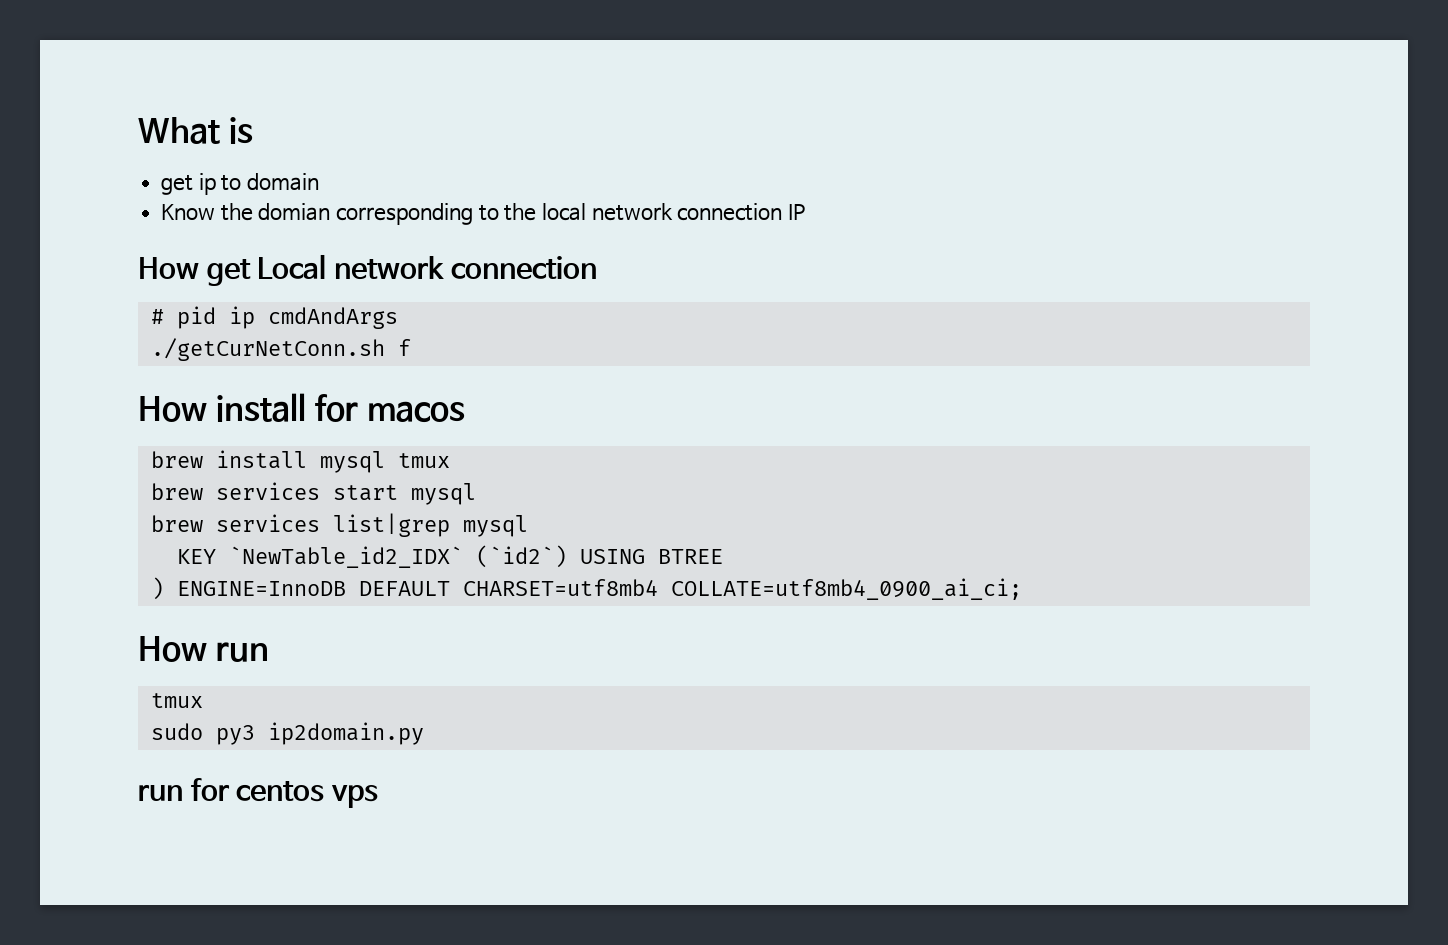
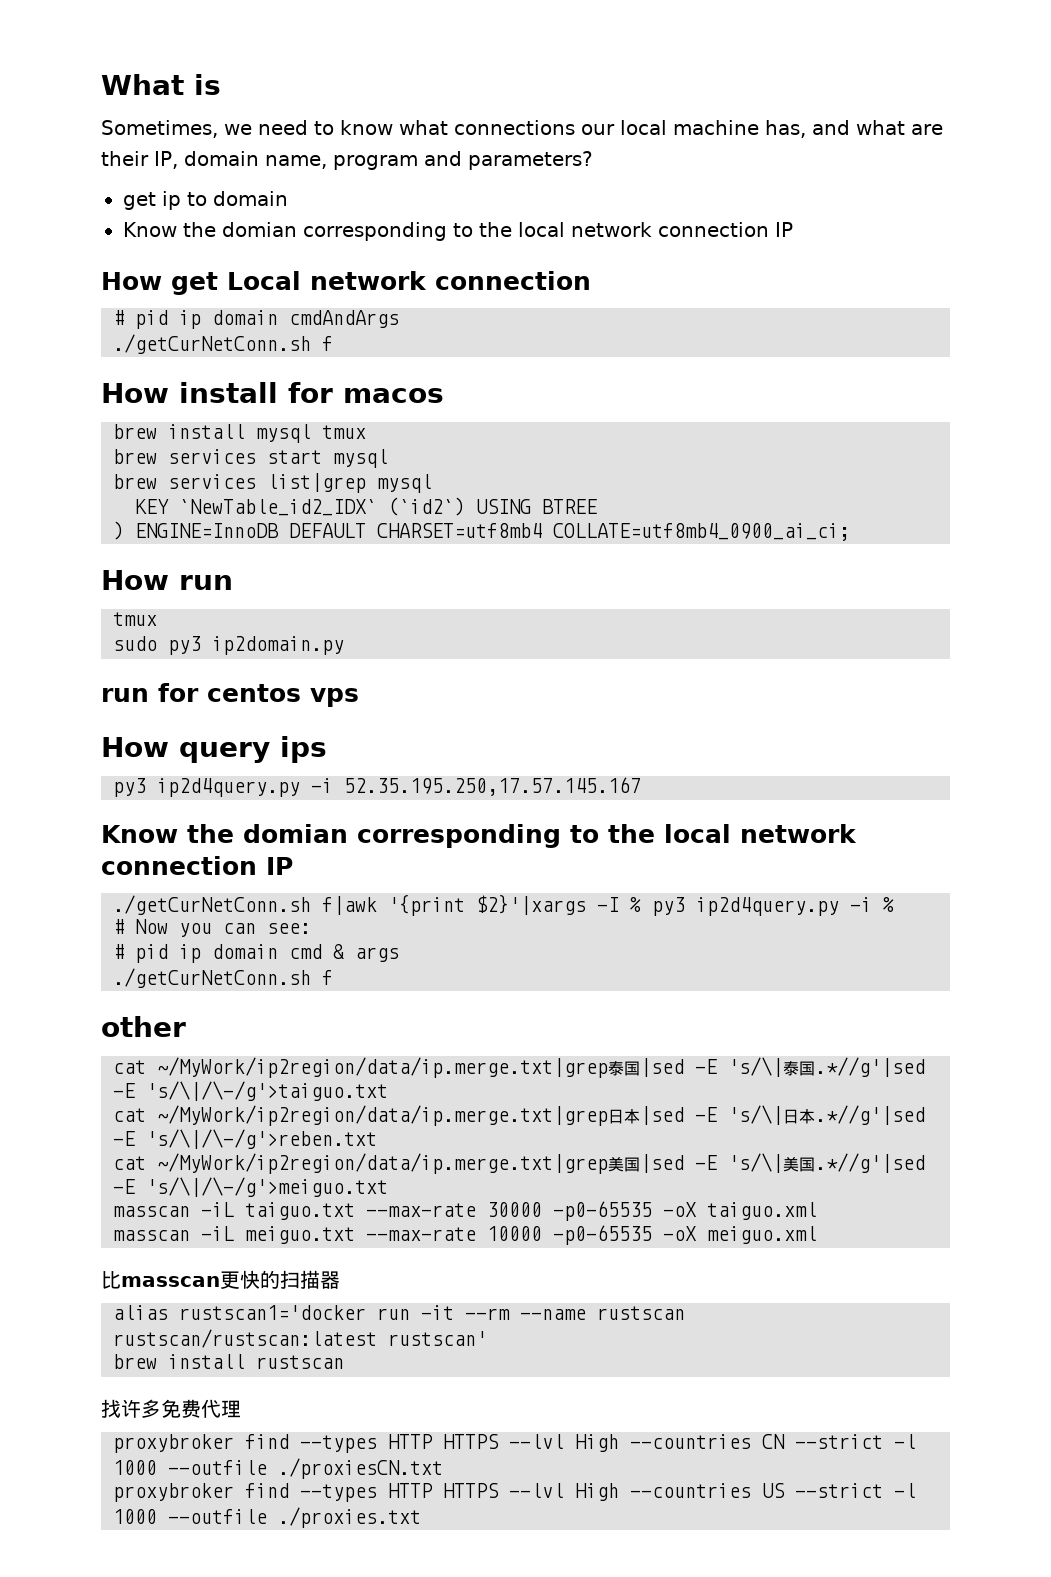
(253, 130) none -> [101,120,943,138] [101,151,593,170] // Sometimes, we need to know what connections our local machine has, and what are their IP, domain name, program and parameters?
(255, 317) none -> [212,310,278,325] domain
(379, 796) none -> [101,736,327,763] [113,777,641,797] [101,824,857,848] [101,856,293,875] [113,894,894,916] [113,919,311,937] [113,944,399,963] [113,968,333,988] [101,1016,186,1037] [113,1057,925,1078] [113,1081,388,1101] [113,1105,925,1126] [113,1129,377,1149] [113,1153,925,1174] [113,1177,388,1197] [113,1201,817,1221] [113,1225,817,1245] [101,1270,340,1289] [113,1305,685,1320] [113,1329,487,1348] [113,1354,344,1369] [101,1399,241,1418] [113,1434,916,1453] [113,1458,443,1479] [113,1483,916,1502] [113,1507,421,1528] // How query ips // py3 ip2d4query.py -i 52.35.195.250,17.57.145.167 // Know the domian corresponding to the local network connection IP // ./getCurNetConn.sh f|awk '{print $2}'|xargs -I % py3 ip2d4query.py -i % // # Now you can see: // # pid ip domain cmd & args // ./getCurNetConn.sh f // other // cat ~/MyWork/ip2region/data/ip.merge.txt|grep泰国|sed -E 's/\|泰国.*//g'|sed -E 's/\|/\-/g'>taiguo.txt // cat ~/MyWork/ip2region/data/ip.merge.txt|grep日本|sed -E 's/\|日本.*//g'|sed -E 's/\|/\-/g'>reben.txt // cat ~/MyWork/ip2region/data/ip.merge.txt|grep美国|sed -E 's/\|美国.*//g'|sed -E 's/\|/\-/g'>meiguo.txt // masscan -iL taiguo.txt --max-rate 30000 -p0-65535 -oX taiguo.xml // masscan -iL meiguo.txt --max-rate 10000 -p0-65535 -oX meiguo.xml // 比masscan更快的扫描器 // alias rustscan1='docker run -it --rm --name rustscan rustscan/rustscan:latest rustscan' // brew install rustscan // 找许多免费代理 // proxybroker find --types HTTP HTTPS --lvl High --countries CN --strict -l 1000 --outfile ./proxiesCN.txt // proxybroker find --types HTTP HTTPS --lvl High --countries US --strict -l 1000 --outfile ./proxies.txt

